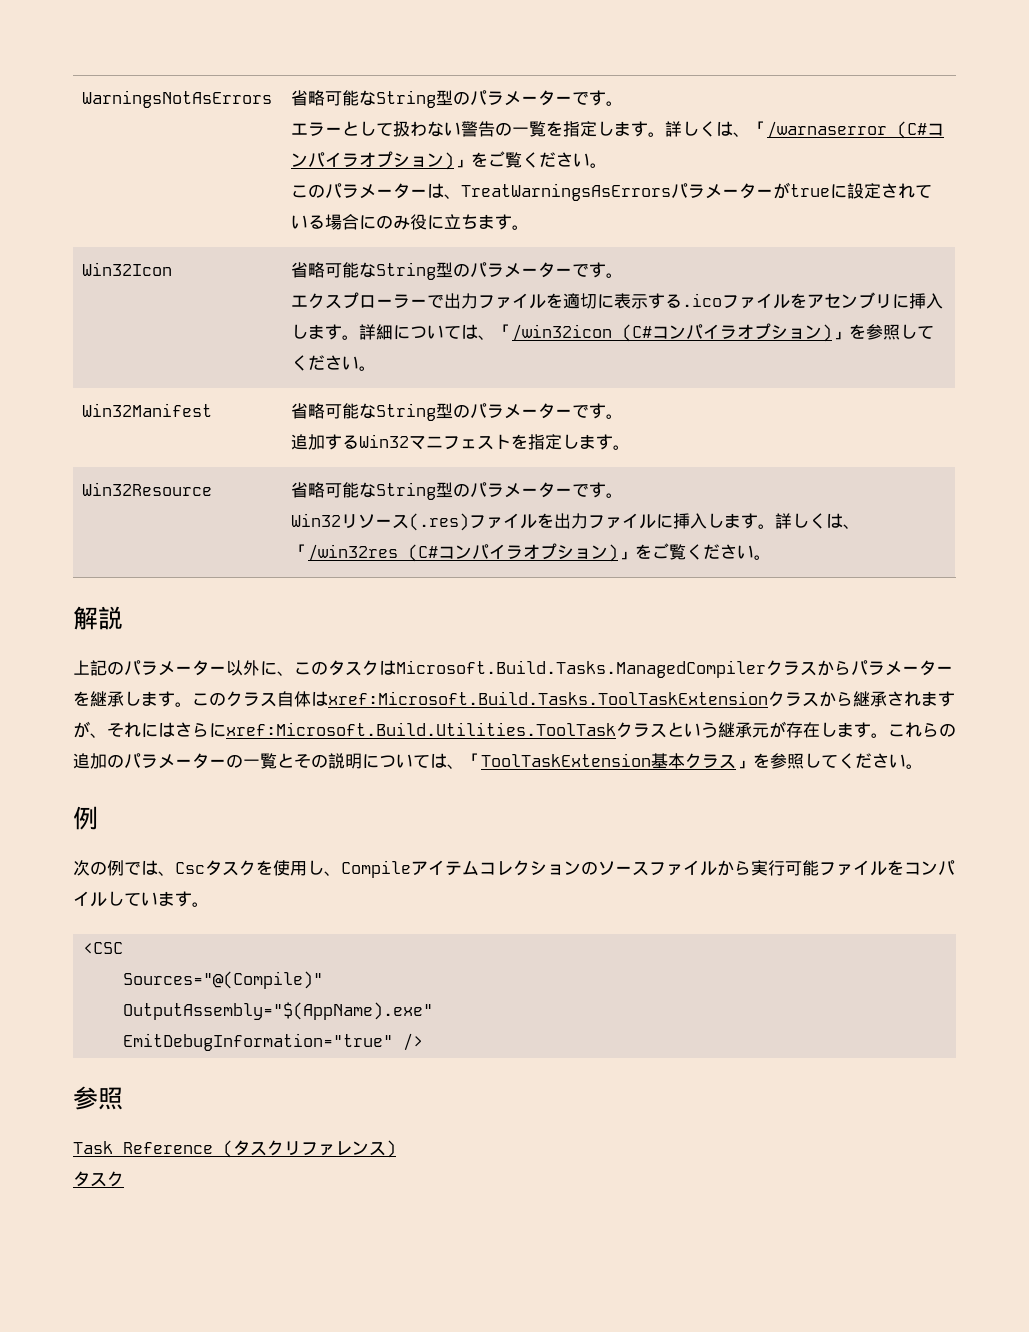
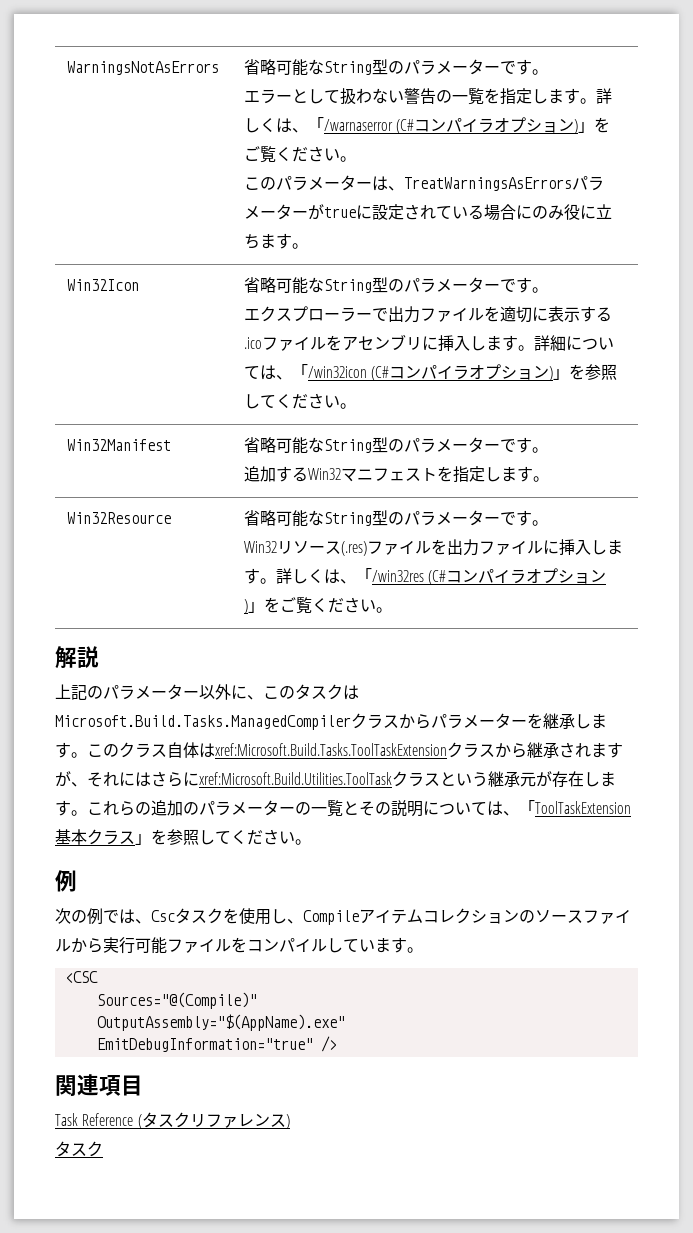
[73,1086,123,1110] 参照 -> [55,1074,143,1096] 関連項目

